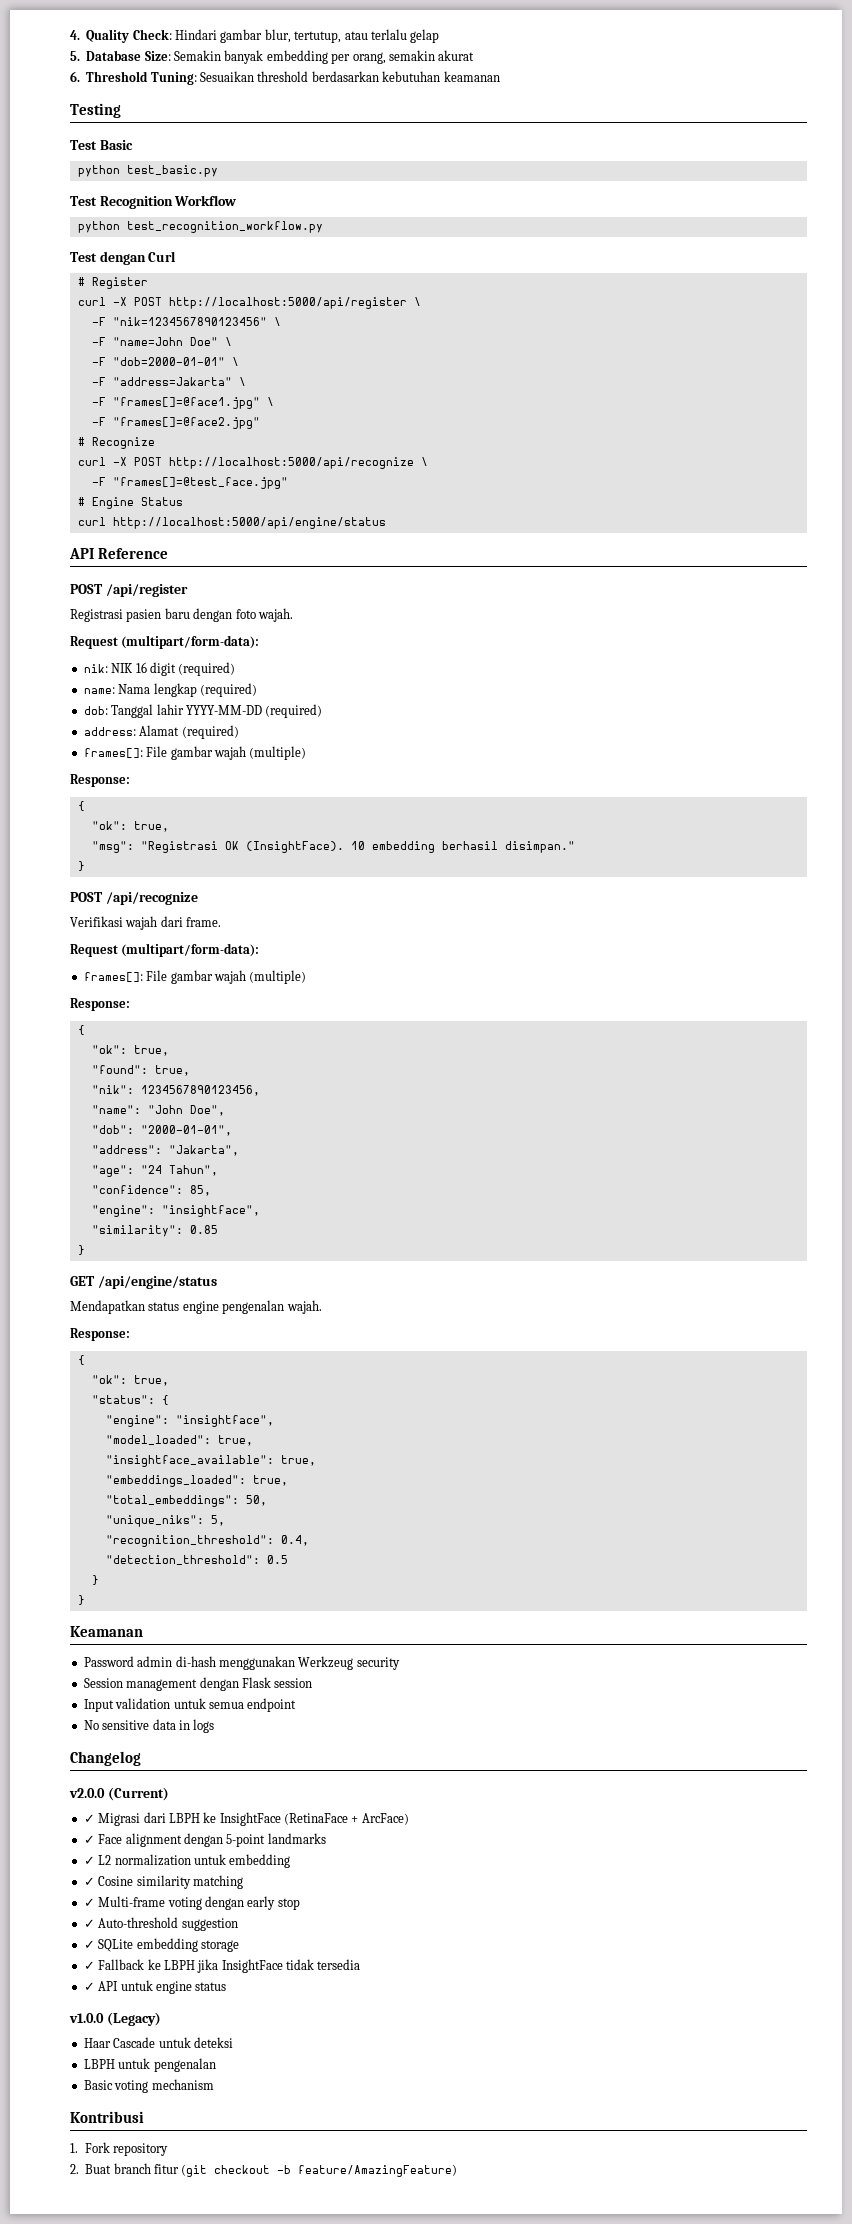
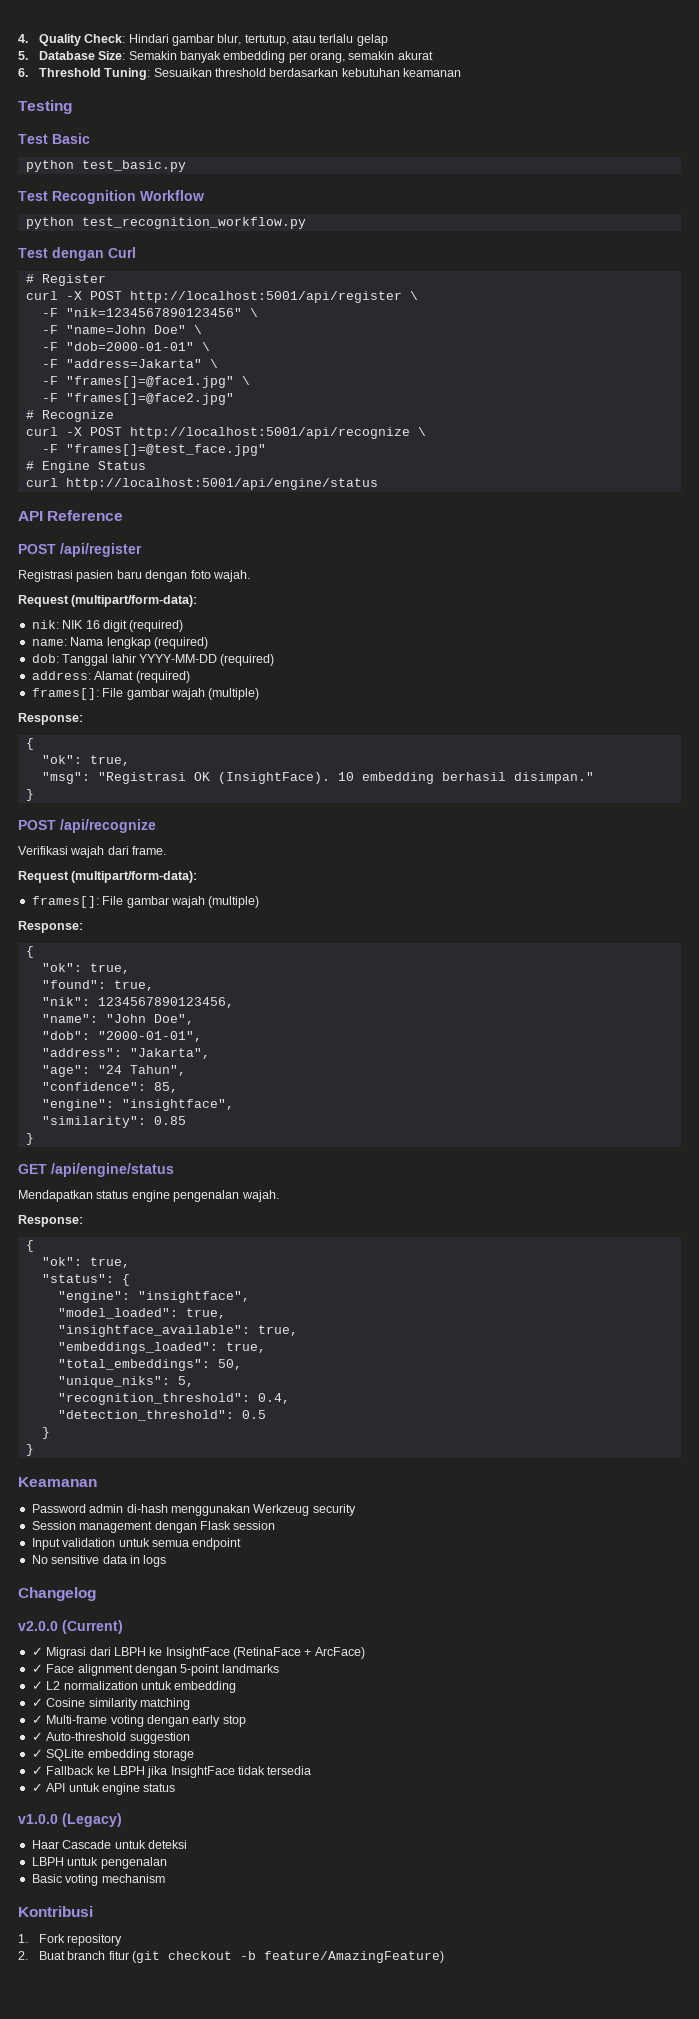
[168,297,407,309] http://localhost:5000/api/register -> [129,291,402,303] http://localhost:5001/api/register
[168,457,414,469] http://localhost:5000/api/recognize -> [129,427,410,439] http://localhost:5001/api/recognize
[112,517,386,529] http://localhost:5000/api/engine/status -> [65,478,378,490] http://localhost:5001/api/engine/status

